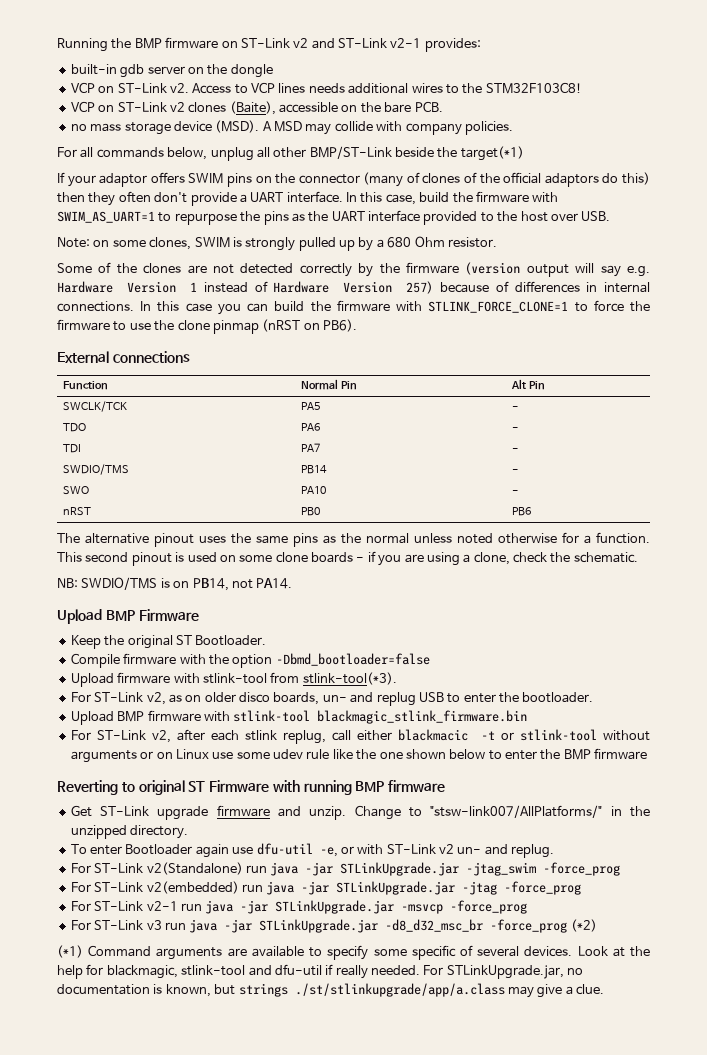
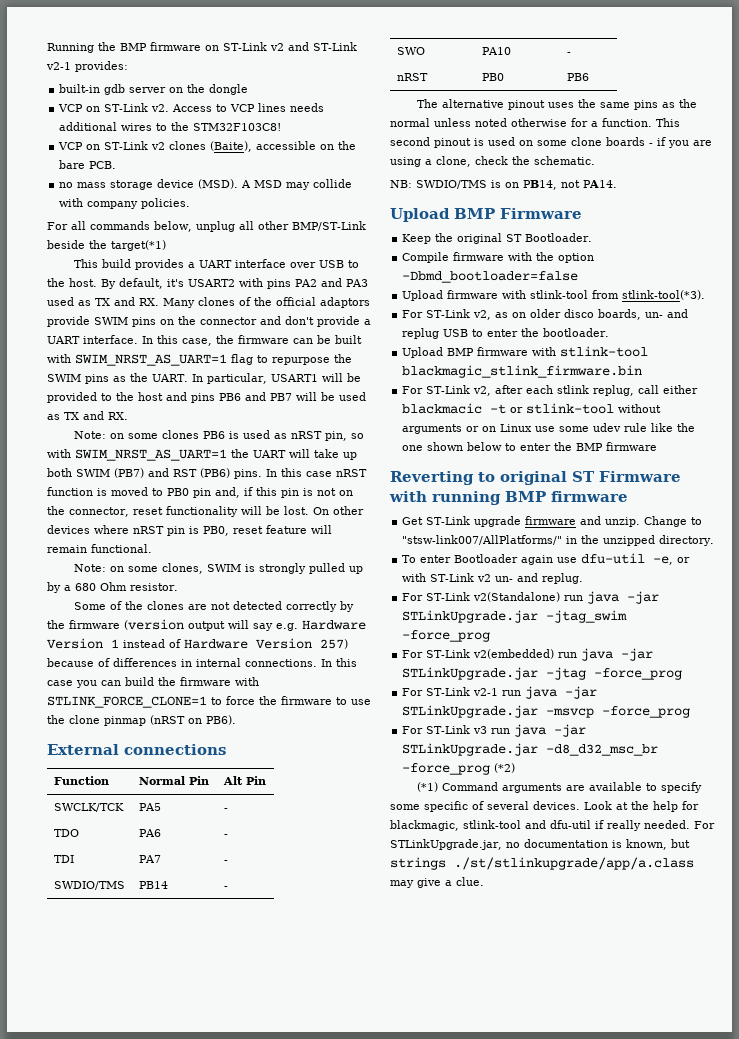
[57,172,185,187] If your adaptor offers -> [73,259,359,270] [47,278,368,289] [47,297,370,308] [47,316,90,327] This build provides a UART interface over USB to the host. By default, it's USART2 with pins PA2 and PA3 used as TX and RX. Many clones of the official adaptors provide
[363,172,650,187] [57,191,151,206] (many of clones of the official adaptors do this) then they often -> [260,316,281,325] and
[419,191,559,203] [57,211,155,223] build the firmware with SWIM_AS_UART=1 -> [216,335,362,344] [47,354,253,366] the firmware can be built with SWIM_NRST_AS_UART=1 flag
[263,210,611,225] pins as the UART interface provided to the host over USB. -> [47,373,361,384] [47,392,366,403] [47,411,128,420] [73,430,364,441] [47,449,357,461] [47,468,367,479] [47,487,353,498] [47,506,364,517] [47,525,332,536] [47,544,152,553] SWIM pins as the UART. In particular, USART1 will be provided to the host and pins PB6 and PB7 will be used as TX and RX. // Note: on some clones PB6 is used as nRST pin, so with SWIM_NRST_AS_UART=1 the UART will take up both SWIM (PB7) and RST (PB6) pins. In this case nRST function is moved to PB0 pin and, if this pin is not on the connector, reset functionality will be lost. On other devices where nRST pin is PB0, reset feature will remain functional.

